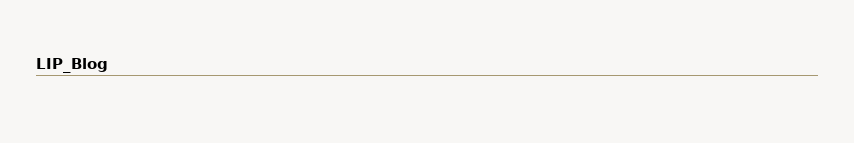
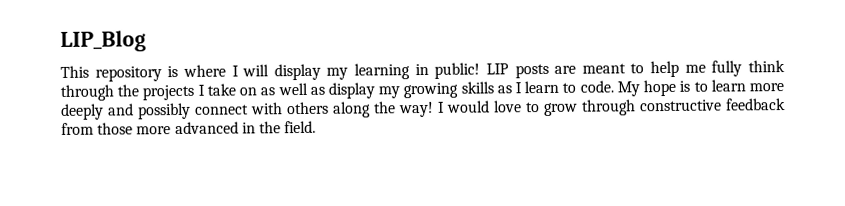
(108, 65) none -> [60,60,786,82] [60,79,785,101] [60,98,786,120] [61,120,317,135] // This repository is where I will display my learning in public! LIP posts are meant to help me fully think through the projects I take on as well as display my growing skills as I learn to code. My hope is to learn more deeply and possibly connect with others along the way! I would love to grow through constructive feedback from those more advanced in the field.

